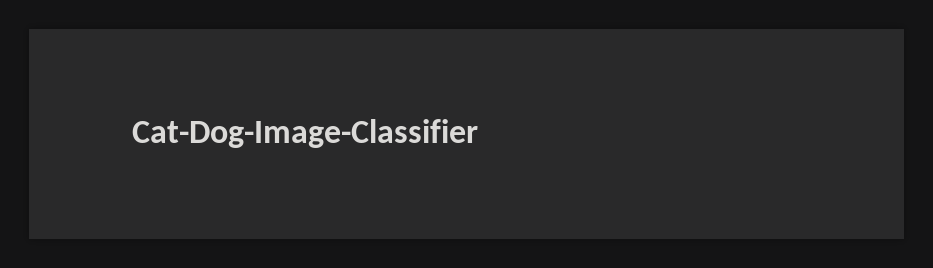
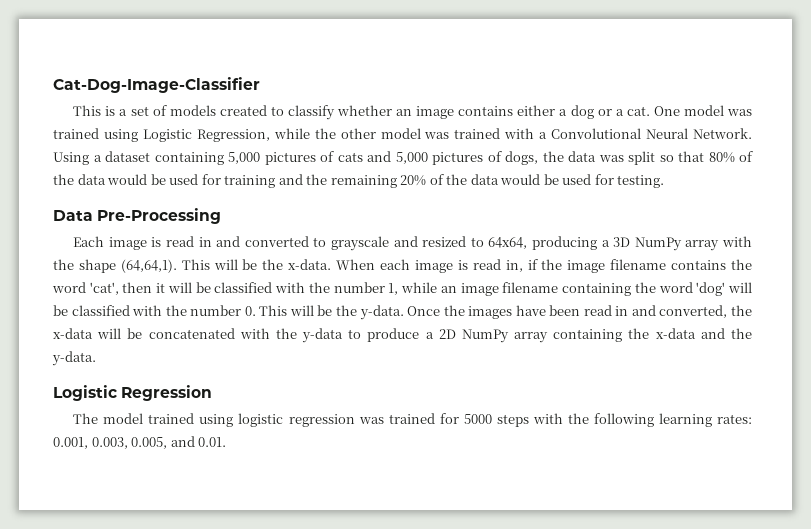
(478, 133) none -> [73,105,752,120] [53,128,753,142] [53,151,753,165] [53,174,665,188] [53,208,222,224] [73,236,752,251] [53,259,753,273] [52,282,752,296] [53,305,752,320] [53,328,752,343] [52,351,96,366] [53,385,213,401] [73,413,752,427] [53,436,227,449] // This is a set of models created to classify whether an image contains either a dog or a cat. One model was trained using Logistic Regression, while the other model was trained with a Convolutional Neural Network. Using a dataset containing 5,000 pictures of cats and 5,000 pictures of dogs, the data was split so that 80% of the data would be used for training and the remaining 20% of the data would be used for testing. // Data Pre-Processing // Each image is read in and converted to grayscale and resized to 64x64, producing a 3D NumPy array with the shape (64,64,1). This will be the x-data. When each image is read in, if the image filename contains the word 'cat', then it will be classified with the number 1, while an image filename containing the word 'dog' will be classified with the number 0. This will be the y-data. Once the images have been read in and converted, the x-data will be concatenated with the y-data to produce a 2D NumPy array containing the x-data and the y-data. // Logistic Regression // The model trained using logistic regression was trained for 5000 steps with the following learning rates: 0.001, 0.003, 0.005, and 0.01.

